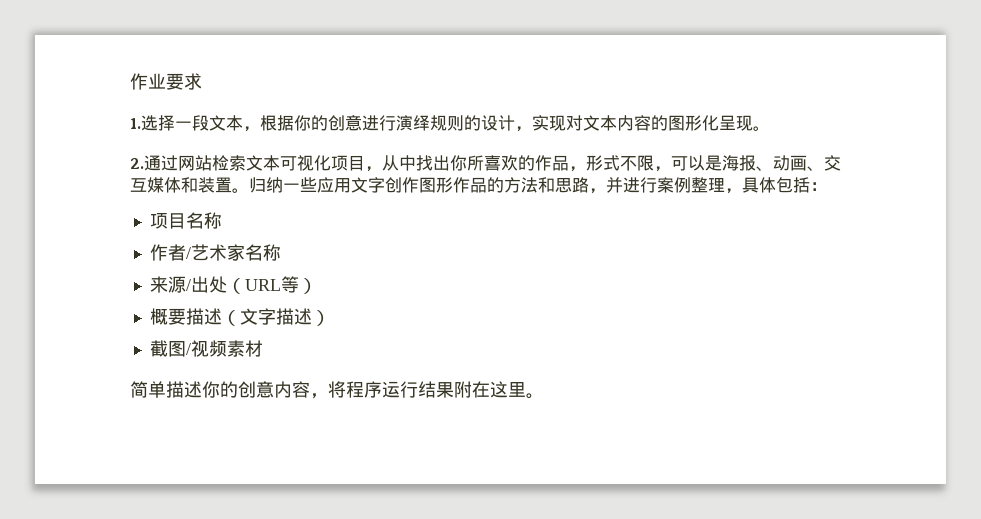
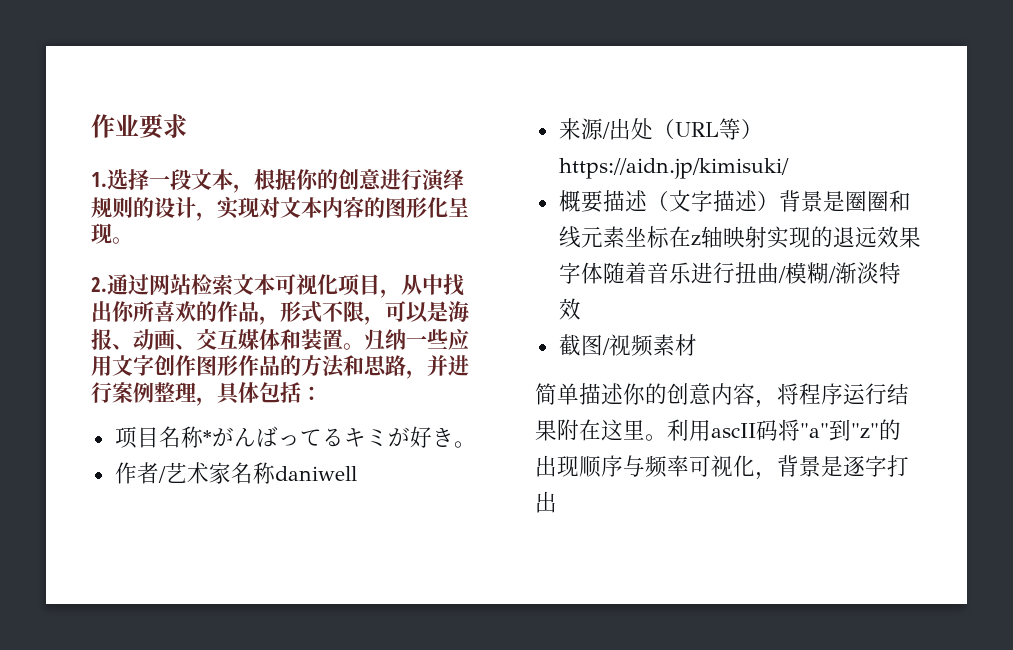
(222, 220) none -> [202,426,476,448] *がんばってるキミが好き。
(281, 252) none -> [274,466,357,481] daniwell
(317, 286) none -> [558,158,789,179] https://aidn.jp/kimisuki/
(330, 318) none -> [778,190,911,212] [558,226,921,249] [558,262,901,284] [558,298,581,320] 背景是圈圈和线元素坐标在z轴映射实现的退远效果字体随着音乐进行扭曲/模糊/渐淡特效
(544, 396) none -> [667,419,901,441] [535,455,909,480] [535,491,557,513] 利用ascII码将"a"到"z"的出现顺序与频率可视化，背景是逐字打出

